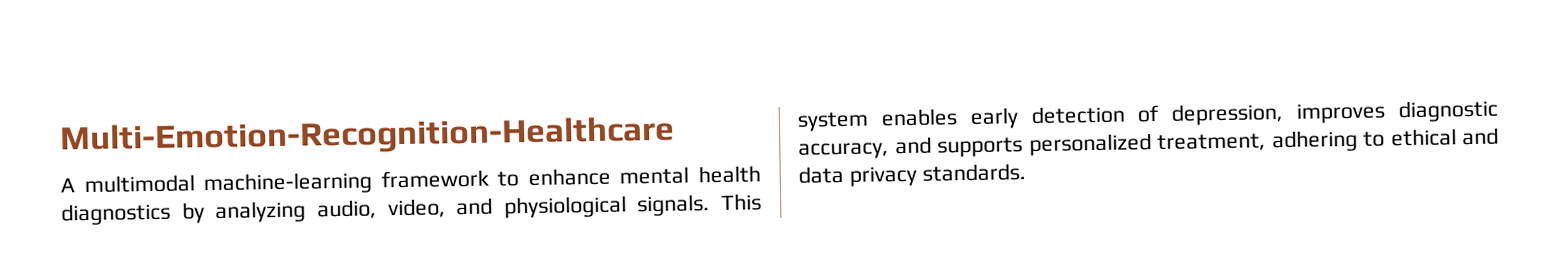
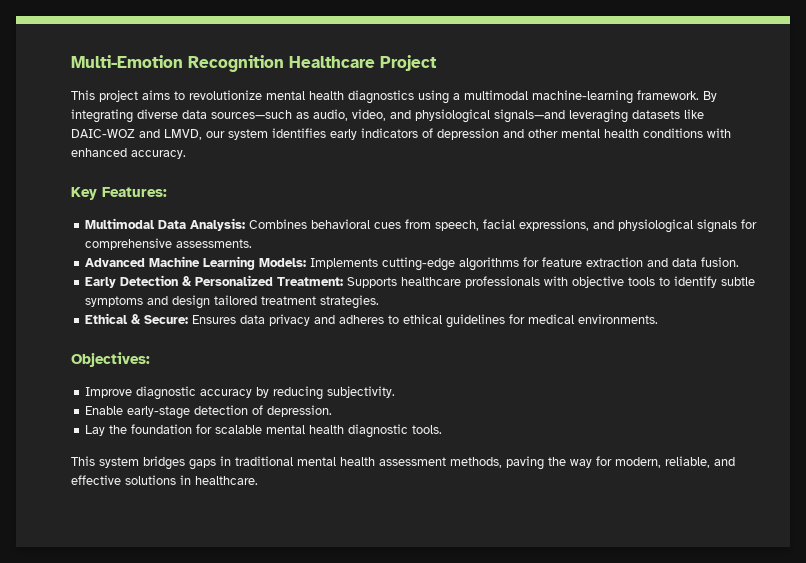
[59,115,675,158] [60,165,761,196] [61,193,762,226] [797,99,1498,132] [798,127,1499,160] [798,163,1026,187] Multi-Emotion-Recognition-Healthcare // A multimodal machine-learning framework to enhance mental health diagnostics by analyzing audio, video, and physiological signals. This system enables early detection of depression, improves diagnostic accuracy, and supports personalized treatment, adhering to ethical and data privacy standards. -> [71,55,437,72] [71,90,717,104] [71,109,704,123] [71,128,731,140] [71,148,186,159] [71,187,167,200] [85,218,758,233] [85,238,253,250] [85,256,740,271] [85,275,756,288] [85,295,380,309] [85,313,659,328] [71,352,150,367] [85,386,396,400] [85,405,333,419] [85,424,443,438] [71,456,735,470] [71,475,258,485] Multi-Emotion Recognition Healthcare Project // This project aims to revolutionize mental health diagnostics using a multimodal machine-learning framework. By integrating diverse data sources—such as audio, video, and physiological signals—and leveraging datasets like DAIC-WOZ and LMVD, our system identifies early indicators of depression and other mental health conditions with enhanced accuracy. // Key Features: // Multimodal Data Analysis: Combines behavioral cues from speech, facial expressions, and physiological signals for comprehensive assessments. // Advanced Machine Learning Models: Implements cutting-edge algorithms for feature extraction and data fusion. // Early Detection & Personalized Treatment: Supports healthcare professionals with objective tools to identify subtle symptoms and design tailored treatment strategies. // Ethical & Secure: Ensures data privacy and adheres to ethical guidelines for medical environments. // Objectives: // Improve diagnostic accuracy by reducing subjectivity. // Enable early-stage detection of depression. // Lay the foundation for scalable mental health diagnostic tools. // This system bridges gaps in traditional mental health assessment methods, paving the way for modern, reliable, and effective solutions in healthcare.

